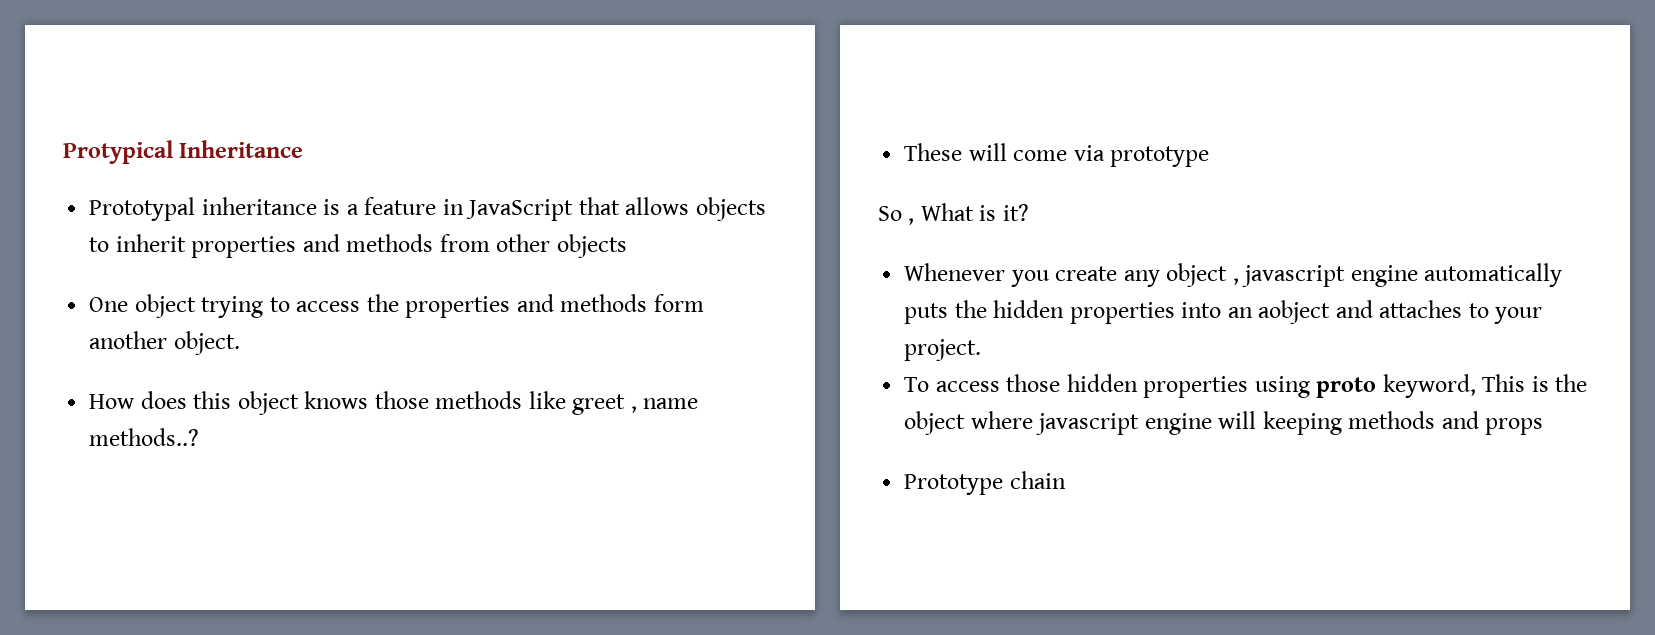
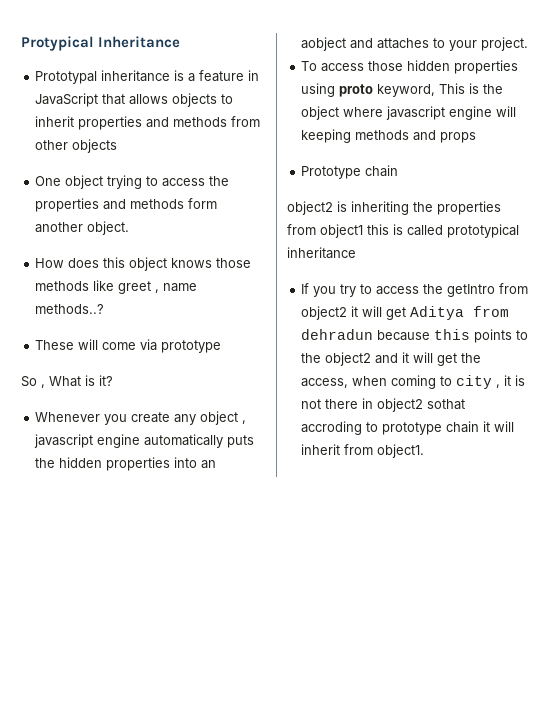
(1066, 480) none -> [287,201,501,215] [287,224,519,238] [287,247,356,259] [301,283,529,297] [301,306,510,320] [301,329,529,343] [301,352,482,366] [301,375,526,389] [301,398,466,412] [301,421,515,435] [301,444,425,458] // object2 is inheriting the properties from object1 this is called prototypical inheritance // If you try to access the getIntro from object2 it will get Aditya from dehradun because this points to the object2 and it will get the access, when coming to city , it is not there in object2 sothat accroding to prototype chain it will inherit from object1.

